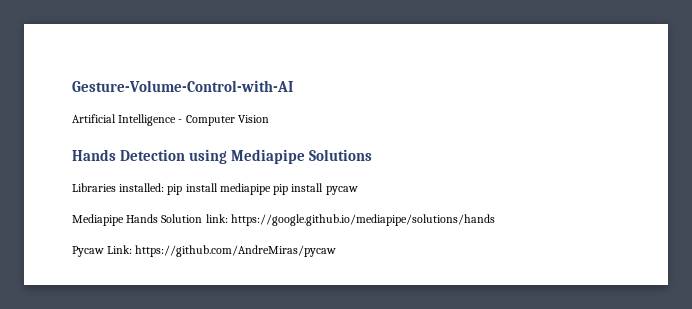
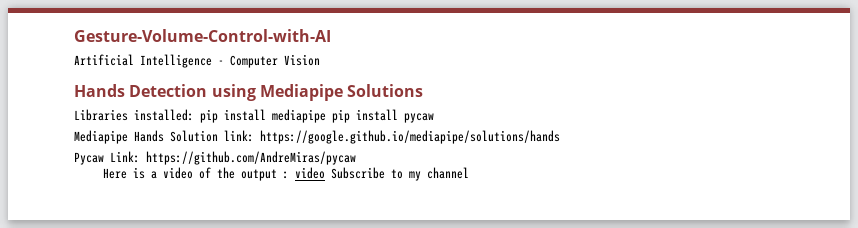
(337, 251) none -> [103,167,470,181] // Here is a video of the output : video Subscribe to my channel

